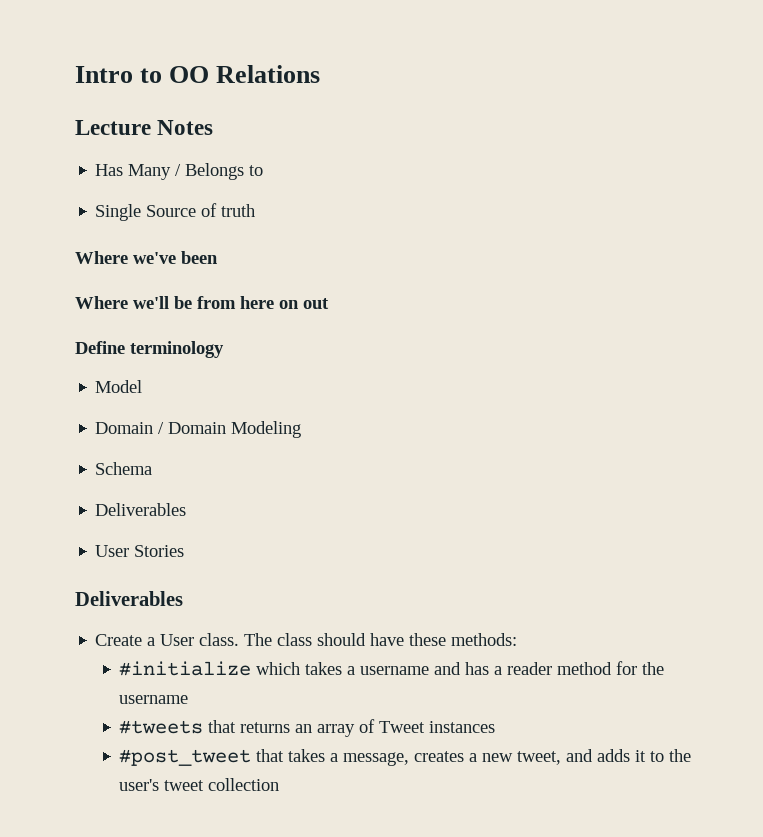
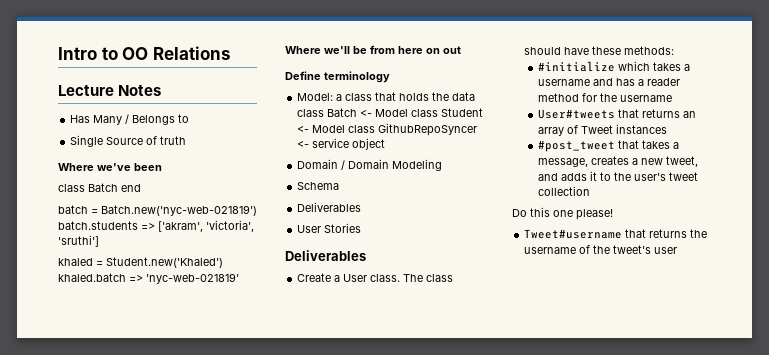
(218, 257) none -> [58,183,141,192] [58,205,257,216] [58,220,254,232] [58,235,99,247] [58,257,223,268] [58,273,239,284] // class Batch end // batch = Batch.new('nyc-web-021819') batch.students => ['akram', 'victoria', 'sruthi'] // khaled = Student.new('Khaled') khaled.batch => 'nyc-web-021819'
[95,380,143,393] Model -> [297,92,476,101] [297,108,484,117] [297,123,478,136] [297,138,386,150] Model: a class that holds the data class Batch <- Model class Student <- Model class GithubRepoSyncer <- service object
[119,720,204,734] #tweets -> [537,109,615,119] User#tweets
(280, 784) none -> [512,207,613,220] [524,229,708,239] [524,245,678,254] // Do this one please! // Tweet#username that returns the username of the tweet's user

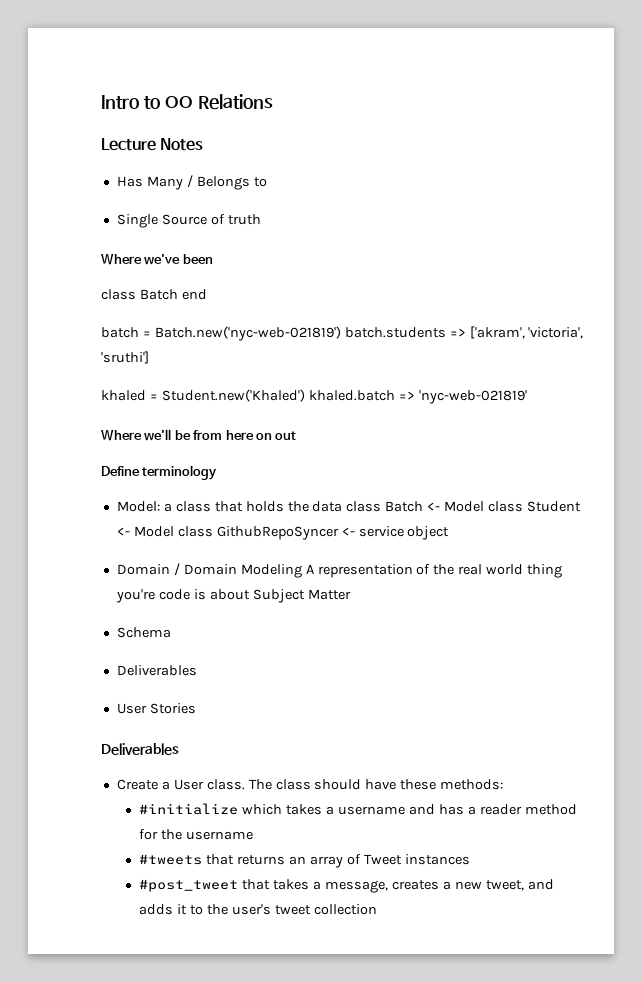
(443, 165) none -> [305,564,563,578] [115,589,351,603] A representation of the real world thing you're code is about Subject Matter
[537,109,615,119] User#tweets -> [139,854,203,865] #tweets
[512,207,613,220] [524,229,708,239] [524,245,678,254] // Do this one please! // Tweet#username that returns the username of the tweet's user -> (377, 909) none

